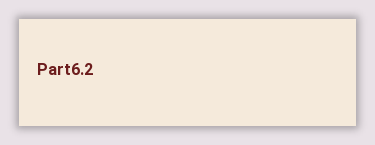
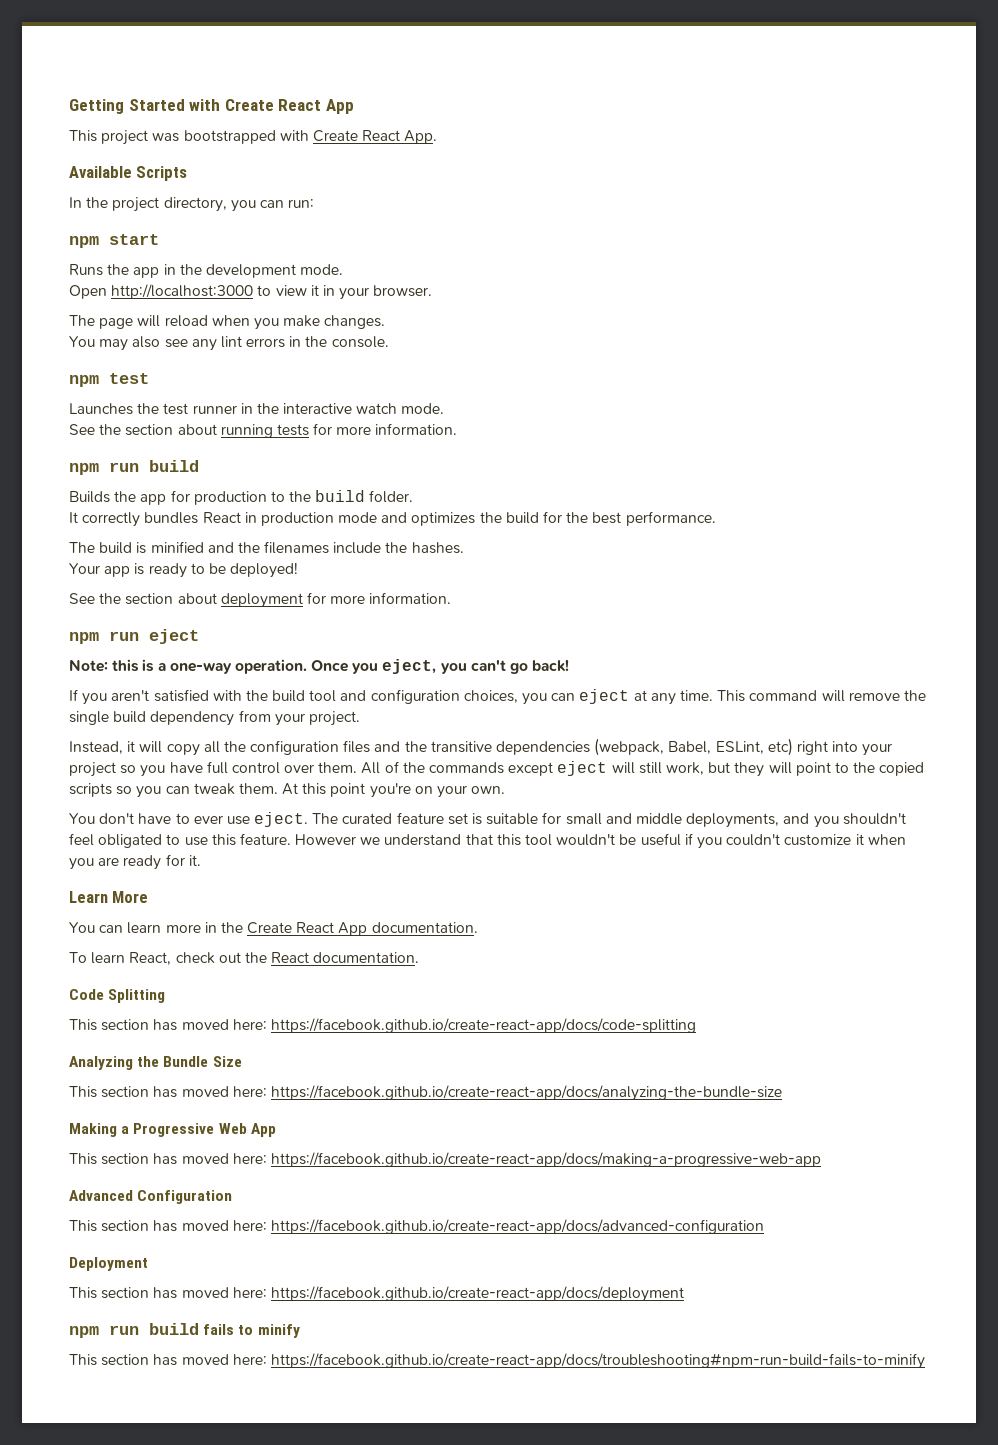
[37,63,93,75] Part6.2 -> [69,99,354,114] [69,130,438,145] [69,166,188,181] [69,197,315,212] [69,234,159,248] [69,264,344,278] [69,284,433,300] [69,315,386,330] [69,336,389,351] [69,373,149,387] [69,403,445,415] [69,423,458,438] [69,460,199,475] [69,490,414,505] [69,511,716,527] [69,541,464,554] [69,562,299,578] [69,592,452,608] [69,629,199,644] [69,659,570,674] [69,689,926,705] [69,710,360,726] [69,738,893,756] [69,761,925,777] [69,783,506,798] [69,812,906,828] [69,833,906,849] [69,854,201,870] [69,891,149,903] [69,922,478,936] [69,952,420,965] [69,989,166,1003] [69,1018,696,1033] [69,1056,242,1070] [69,1085,782,1101] [69,1123,276,1137] [69,1152,821,1167] [69,1190,233,1204] [69,1219,764,1234] [69,1257,148,1271] [69,1286,684,1302] [69,1323,300,1338] [69,1353,925,1369] Getting Started with Create React App // This project was bootstrapped with Create React App. // Available Scripts // In the project directory, you can run: // npm start // Runs the app in the development mode. // Open http://localhost:3000 to view it in your browser. // The page will reload when you make changes. // You may also see any lint errors in the console. // npm test // Launches the test runner in the interactive watch mode. // See the section about running tests for more information. // npm run build // Builds the app for production to the build folder. // It correctly bundles React in production mode and optimizes the build for the best performance. // The build is minified and the filenames include the hashes. // Your app is ready to be deployed! // See the section about deployment for more information. // npm run eject // Note: this is a one-way operation. Once you eject, you can't go back! // If you aren't satisfied with the build tool and configuration choices, you can eject at any time. This command will remove the single build dependency from your project. // Instead, it will copy all the configuration files and the transitive dependencies (webpack, Babel, ESLint, etc) right into your project so you have full control over them. All of the commands except eject will still work, but they will point to the copied scripts so you can tweak them. At this point you're on your own. // You don't have to ever use eject. The curated feature set is suitable for small and middle deployments, and you shouldn't feel obligated to use this feature. However we understand that this tool wouldn't be useful if you couldn't customize it when you are ready for it. // Learn More // You can learn more in the Create React App documentation. // To learn React, check out the React documentation. // Code Splitting // This section has moved here: https://facebook.github.io/create-react-app/docs/code-splitting // Analyzing the Bundle Size // This section has moved here: https://facebook.github.io/create-react-app/docs/analyzing-the-bundle-size // Making a Progressive Web App // This section has moved here: https://facebook.github.io/create-react-app/docs/making-a-progressive-web-app // Advanced Configuration // This section has moved here: https://facebook.github.io/create-react-app/docs/advanced-configuration // Deployment // This section has moved here: https://facebook.github.io/create-react-app/docs/deployment // npm run build fails to minify // This section has moved here: https://facebook.github.io/create-react-app/docs/troubleshooting#npm-run-build-fails-to-minify

